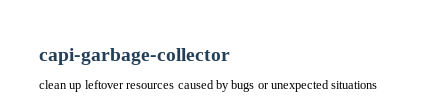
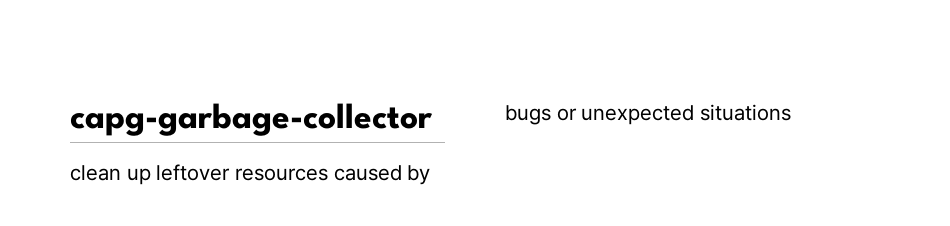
[39,48,230,65] capi-garbage-collector -> [70,103,433,136] capg-garbage-collector

